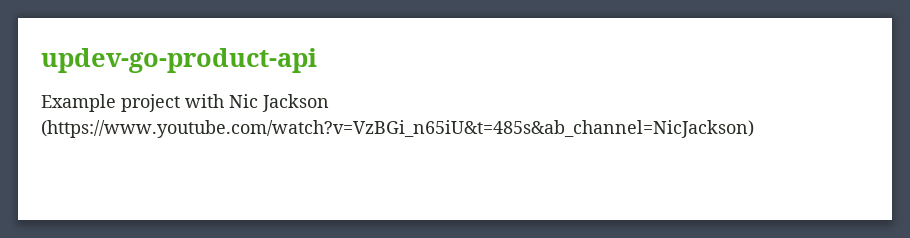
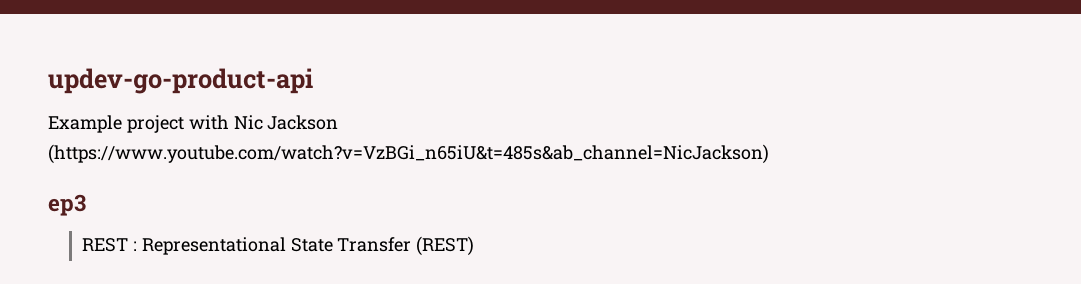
(754, 129) none -> [48,194,86,216] [81,236,475,256] // ep3 // REST : Representational State Transfer (REST)

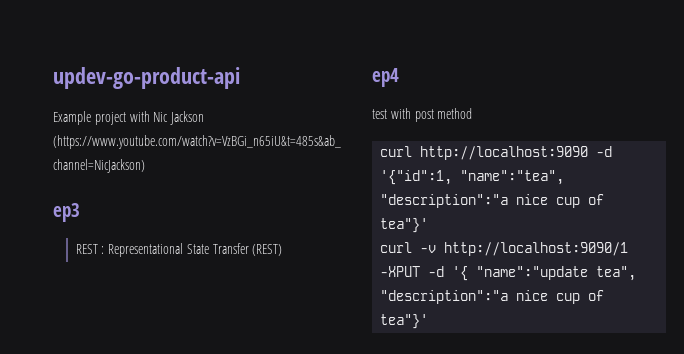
(475, 246) none -> [372,68,399,87] [372,108,473,122] [380,146,613,160] [380,170,565,185] [380,194,605,208] [380,218,429,233] [380,242,629,256] [380,266,637,281] [380,290,605,304] [380,314,429,329] // ep4 // test with post method // curl http://localhost:9090 -d '{"id":1, "name":"tea", "description":"a nice cup of tea"}' // curl -v http://localhost:9090/1 -XPUT -d '{ "name":"update tea", "description":"a nice cup of tea"}'

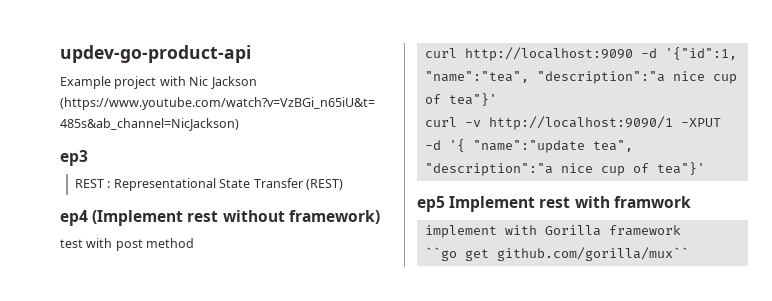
(399, 77) none -> [92,210,380,226] (Implement rest without framework)
(429, 321) none -> [417,196,691,212] [424,225,681,238] [424,247,689,261] // ep5 Implement rest with framwork // implement with Gorilla framework // ``go get github.com/gorilla/mux``

